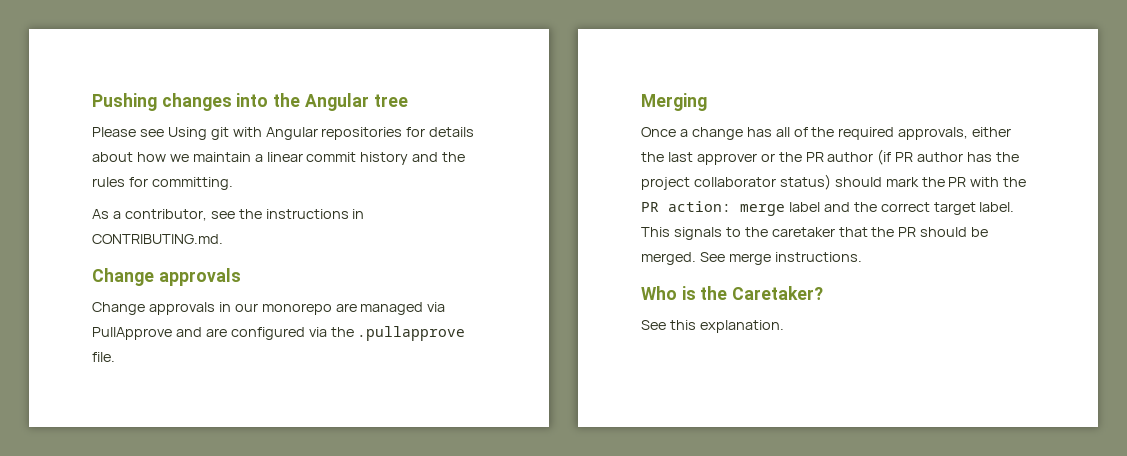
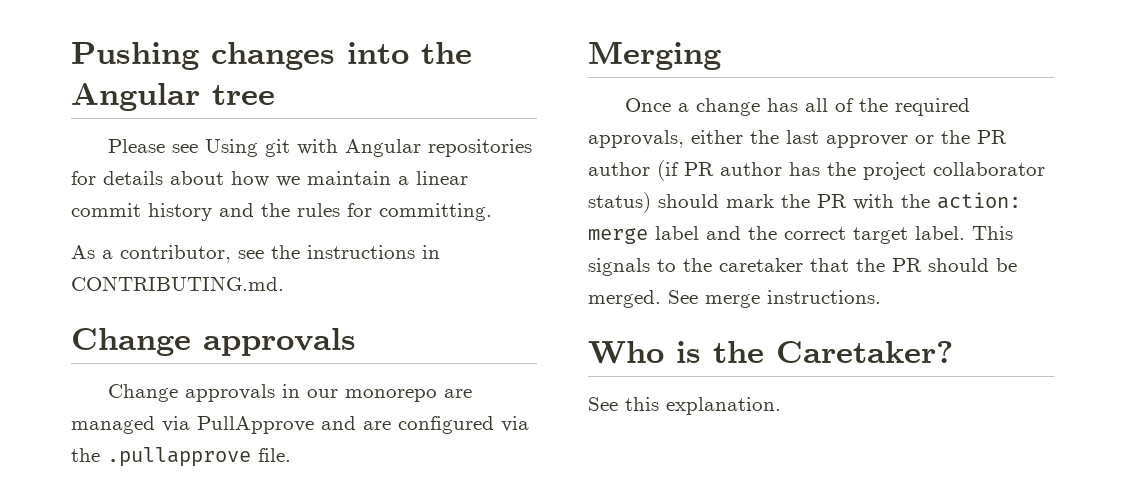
[641,202,659,212] PR -> (930, 201) none

